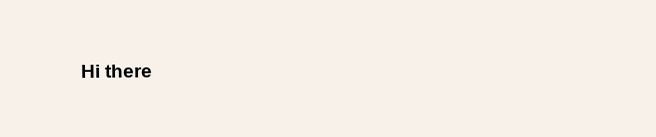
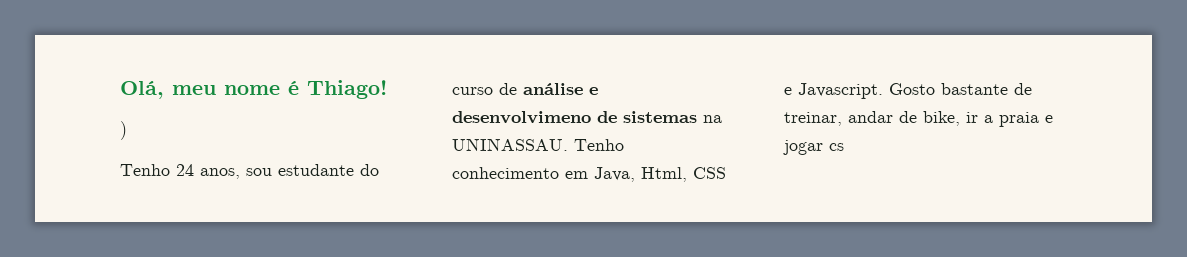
[80,64,154,78] Hi there -> [120,80,387,99] [120,121,127,140] [120,164,379,179] [452,83,598,95] [452,111,722,124] [452,138,624,151] [452,167,726,182] [784,83,1032,99] [784,111,1053,127] [783,140,844,155] Olá, meu nome é Thiago! // ) // Tenho 24 anos, sou estudante do curso de análise e desenvolvimeno de sistemas na UNINASSAU. Tenho conhecimento em Java, Html, CSS e Javascript. Gosto bastante de treinar, andar de bike, ir a praia e jogar cs

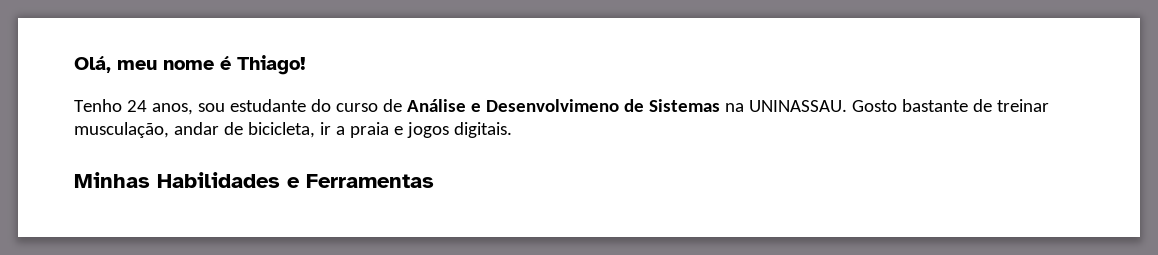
[120,121,127,140] // ) -> (306, 65) none
[523,83,598,95] [452,111,722,124] [452,138,624,151] [452,167,726,182] [784,83,883,99] análise e desenvolvimeno de sistemas na UNINASSAU. Tenho conhecimento em Java, Html, CSS e Javascript. -> [406,99,847,112] Análise e Desenvolvimeno de Sistemas na UNINASSAU.
[784,112,842,126] treinar, -> [996,99,1049,112] [74,122,169,138] treinar musculação,
[923,111,960,126] bike, -> [247,122,315,138] bicicleta,
[783,140,844,155] jogar cs -> [406,122,512,138] [74,172,434,188] jogos digitais. // Minhas Habilidades e Ferramentas

